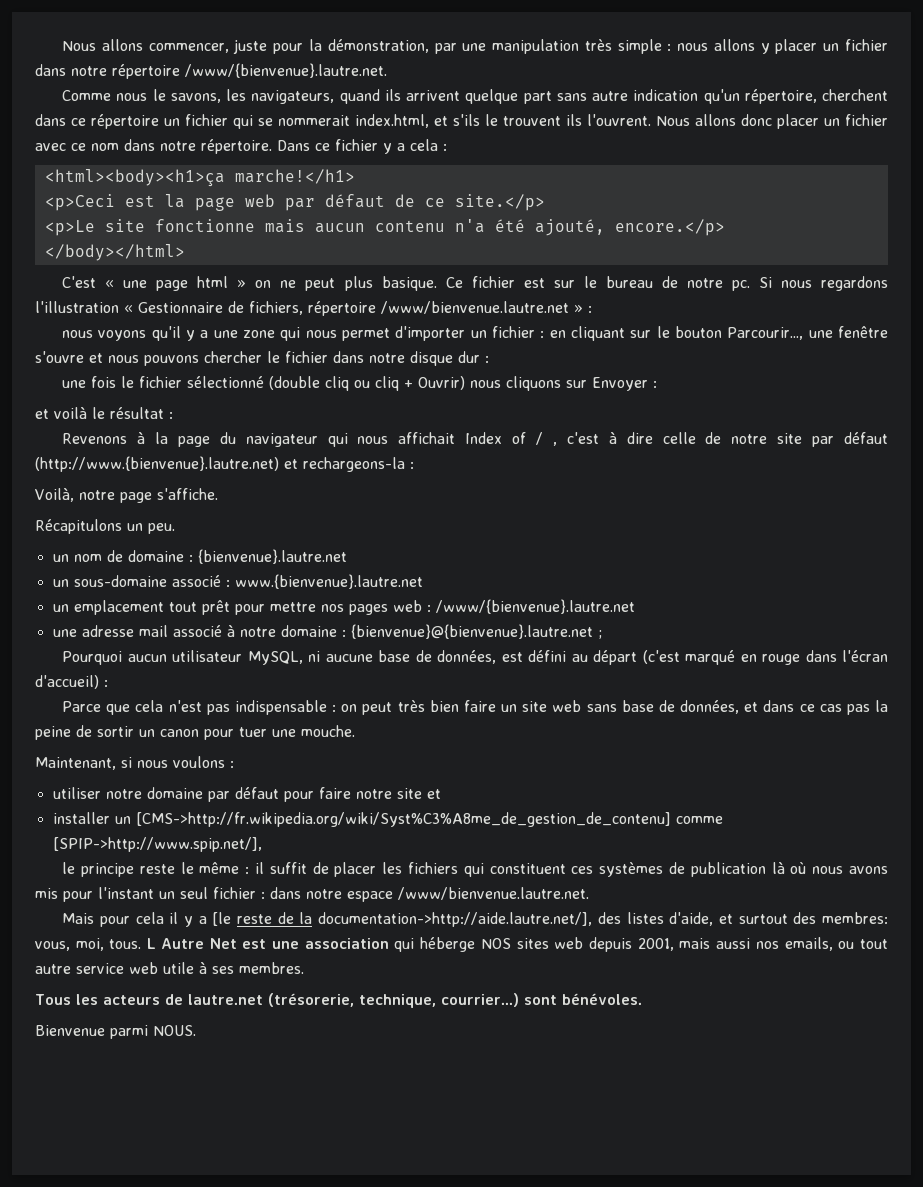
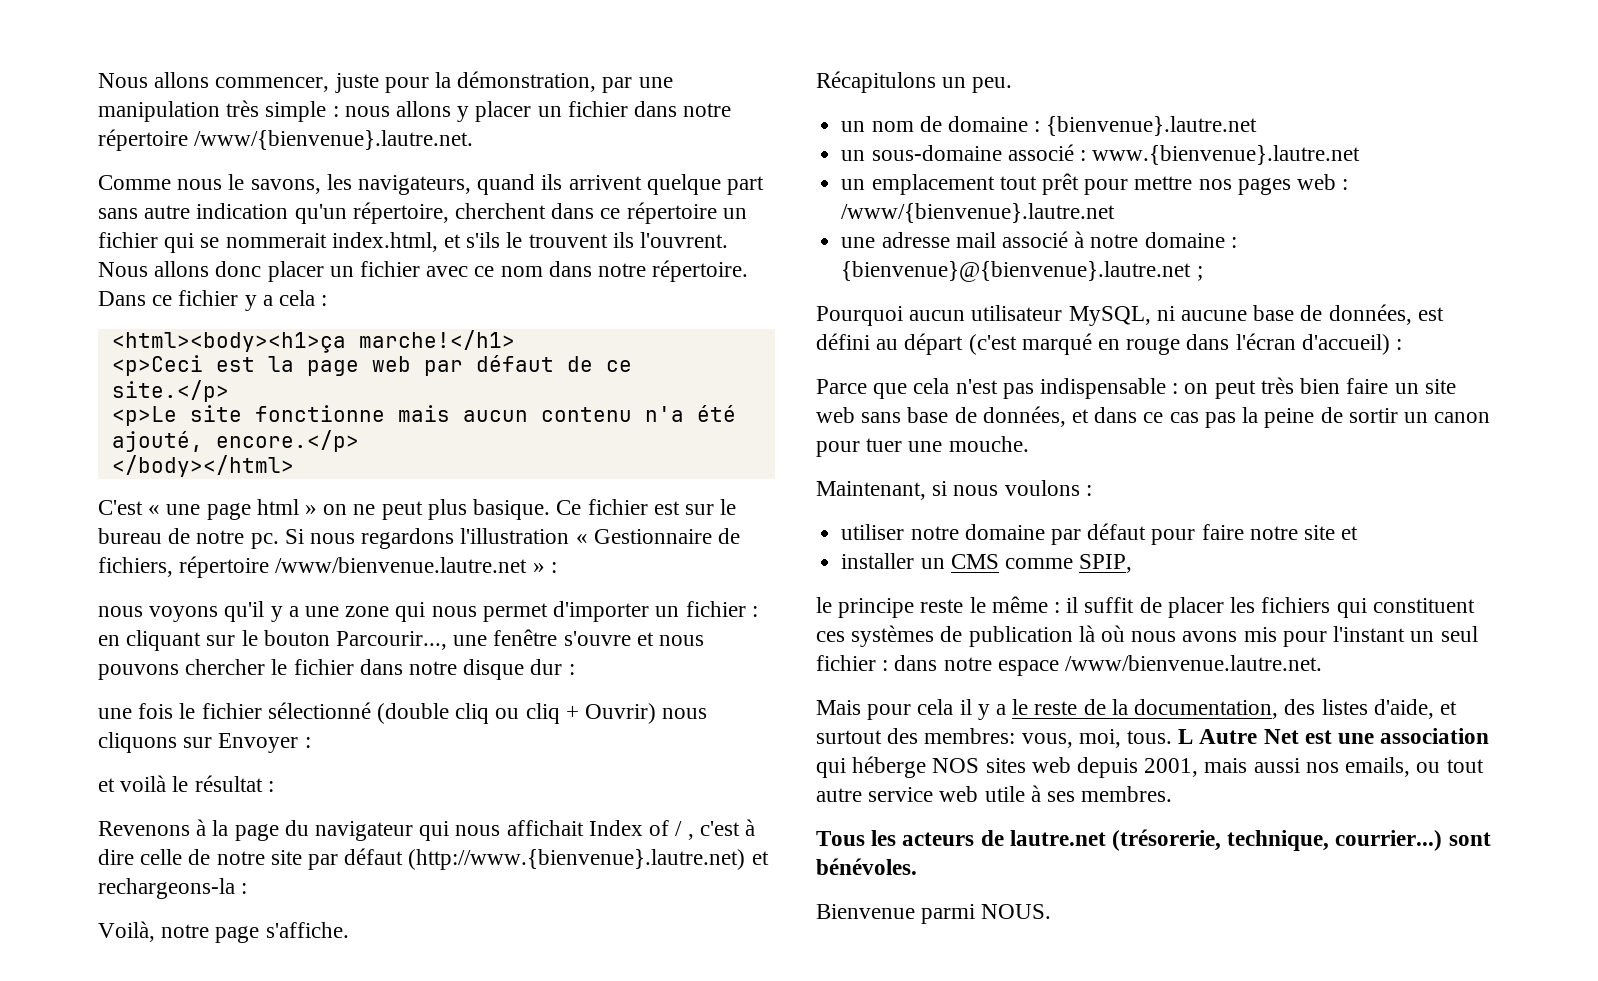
[135,812,723,827] [52,837,262,852] [CMS->http://fr.wikipedia.org/wiki/Syst%C3%A8me_de_gestion_de_contenu] comme [SPIP->http://www.spip.net/], -> [950,554,1133,573] CMS comme SPIP,
[212,912,232,926] [le -> [1012,699,1029,715] le
[318,912,593,927] documentation->http://aide.lautre.net/], -> [1134,699,1279,719] documentation,

